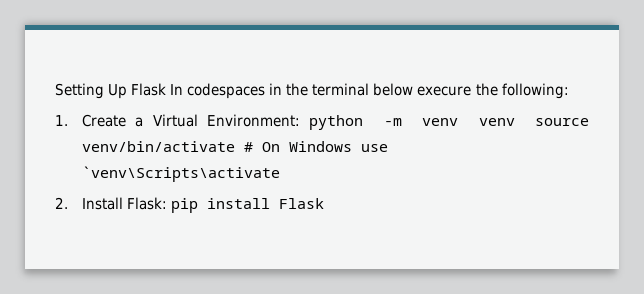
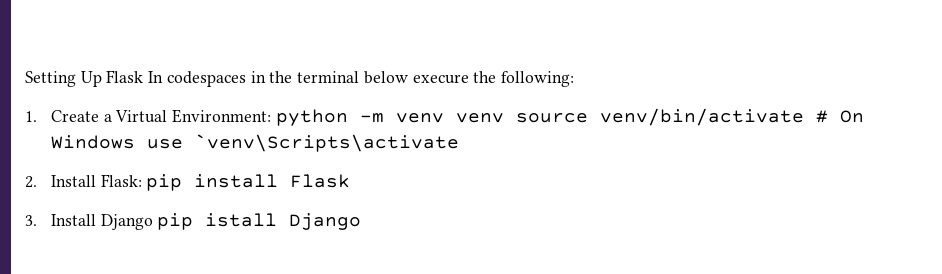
(325, 203) none -> [25,213,362,230] // 3. Install Django pip istall Django

